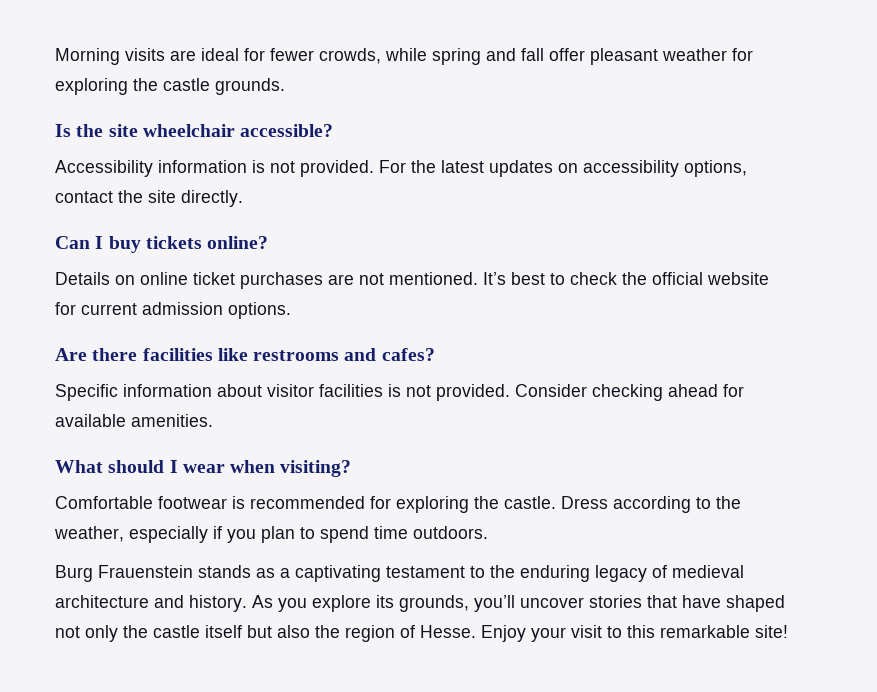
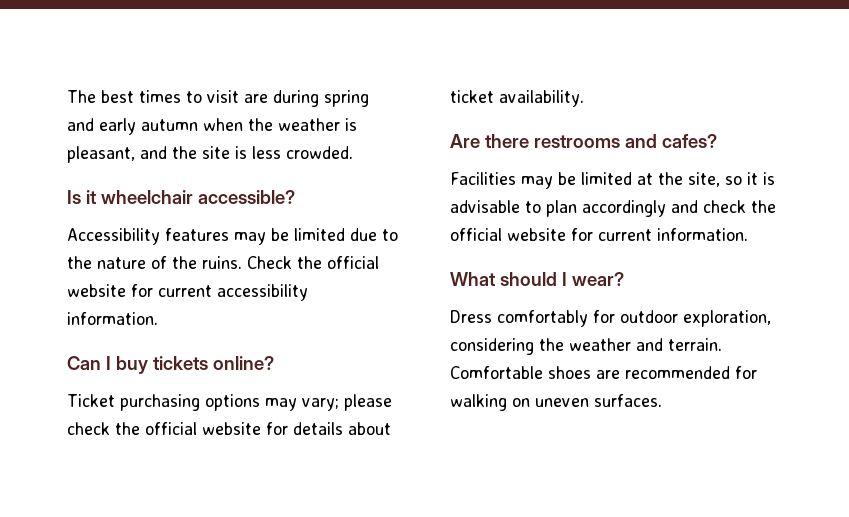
[55,48,753,65] [55,78,285,95] Morning visits are ideal for fewer crowds, while spring and fall offer pleasant weather for exploring the castle grounds. -> [67,90,369,107] [67,118,357,135] [67,146,353,163] The best times to visit are during spring and early autumn when the weather is pleasant, and the site is less crowded.
[76,124,138,137] the site -> [85,190,97,204] it
[158,160,747,177] [55,190,243,207] information is not provided. For the latest updates on accessibility options, contact the site directly. -> [165,228,398,245] [67,256,379,269] [67,284,308,301] [67,312,158,325] features may be limited due to the nature of the ruins. Check the official website for current accessibility information.
[55,272,565,289] Details on online ticket purchases are not mentioned. It’s best to -> [67,394,392,411] [67,422,391,435] [450,90,584,107] [450,134,717,148] [450,172,775,189] [450,200,698,217] Ticket purchasing options may vary; please check the official website for details about ticket availability. // Are there restrooms and cafes? // Facilities may be limited at the site, so it is advisable to plan accordingly and
[142,302,291,319] [55,348,435,361] [55,384,744,401] [55,414,213,427] [55,460,352,477] [55,496,741,513] [54,526,488,543] [55,565,744,582] [55,595,785,612] [55,625,788,642] admission options. // Are there facilities like restrooms and cafes? // Specific information about visitor facilities is not provided. Consider checking ahead for available amenities. // What should I wear when visiting? // Comfortable footwear is recommended for exploring the castle. Dress according to the weather, especially if you plan to spend time outdoors. // Burg Frauenstein stands as a captivating testament to the enduring legacy of medieval architecture and history. As you explore its grounds, you’ll uncover stories that have shaped not only the castle itself but also the region of Hesse. Enjoy your visit to this remarkable site! -> [657,228,748,241] [450,272,624,286] [450,310,771,327] [450,338,722,355] [450,366,757,379] [450,394,662,411] information. // What should I wear? // Dress comfortably for outdoor exploration, considering the weather and terrain. Comfortable shoes are recommended for walking on uneven surfaces.

